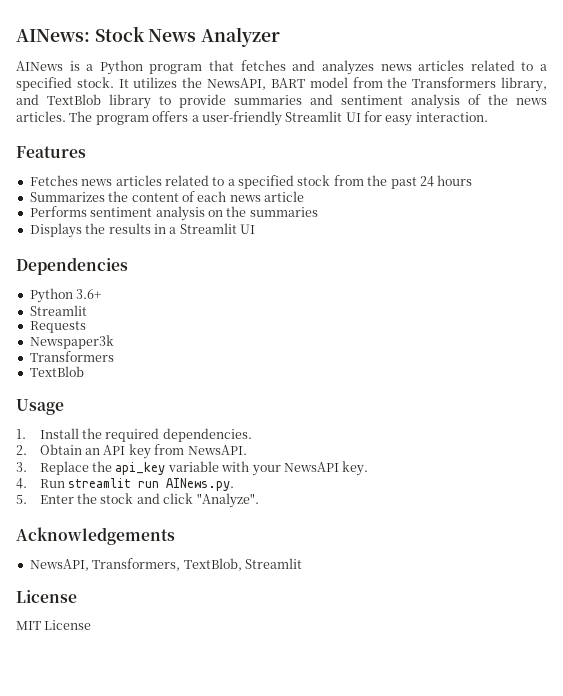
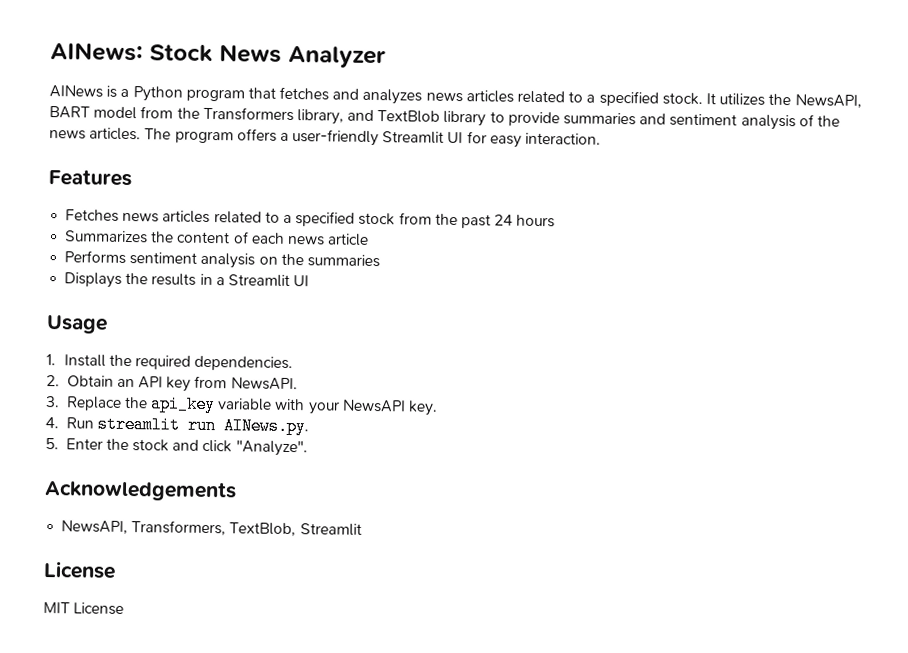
[16,257,128,275] [29,288,102,303] [29,305,87,316] [29,321,86,333] [29,335,114,349] [29,351,114,362] [29,366,84,377] // Dependencies // Python 3.6+ // Streamlit // Requests // Newspaper3k // Transformers // TextBlob -> (310, 281) none

